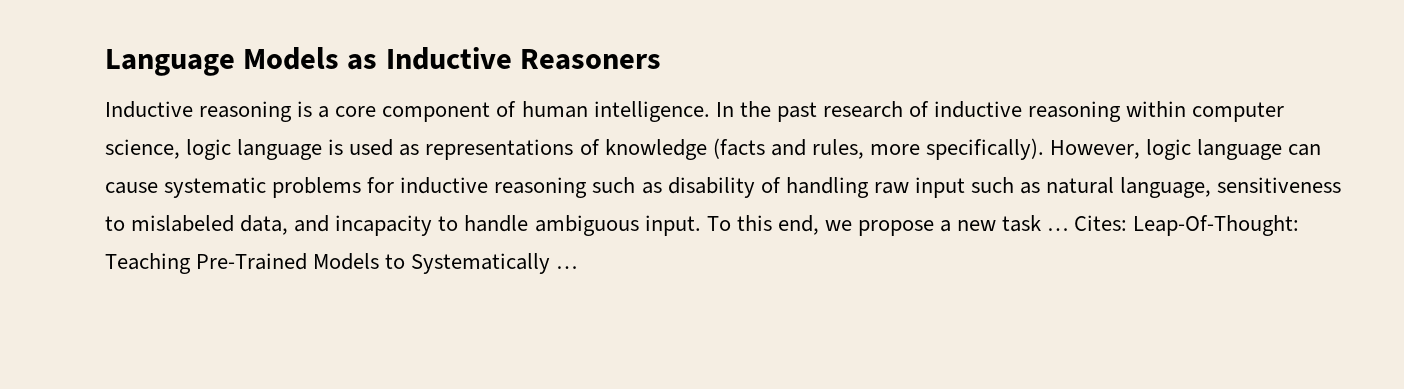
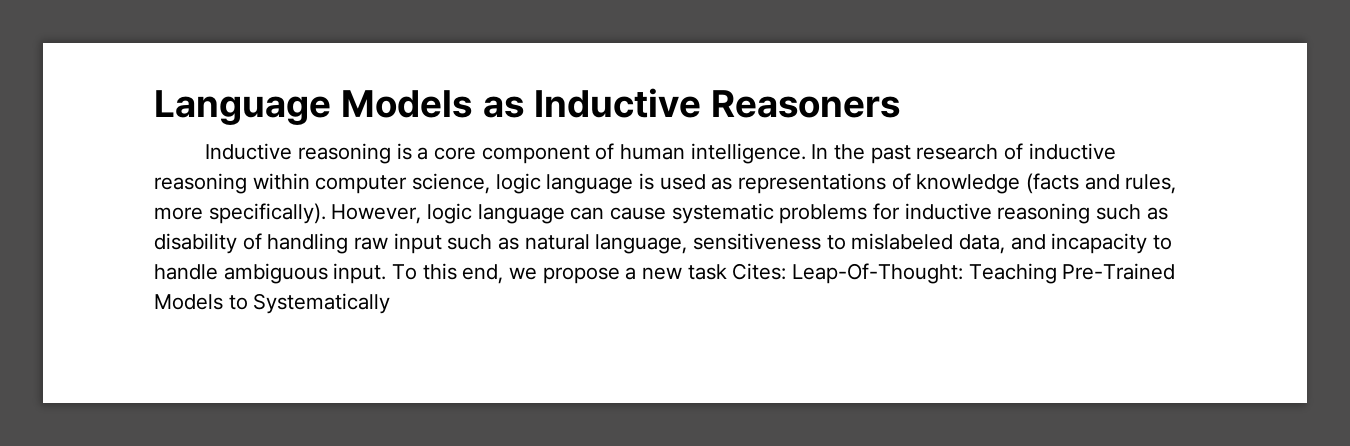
[1047,228,1069,231] … -> (727, 272) none
[556,266,578,269] … -> (391, 303) none

